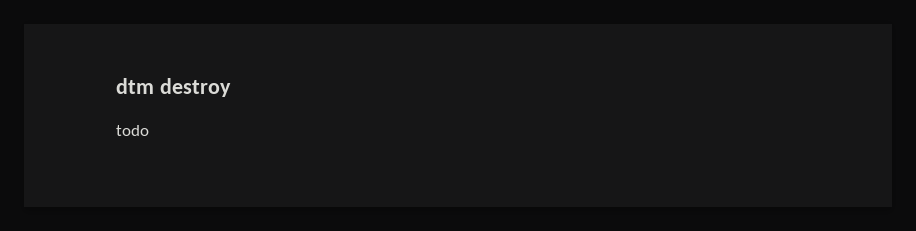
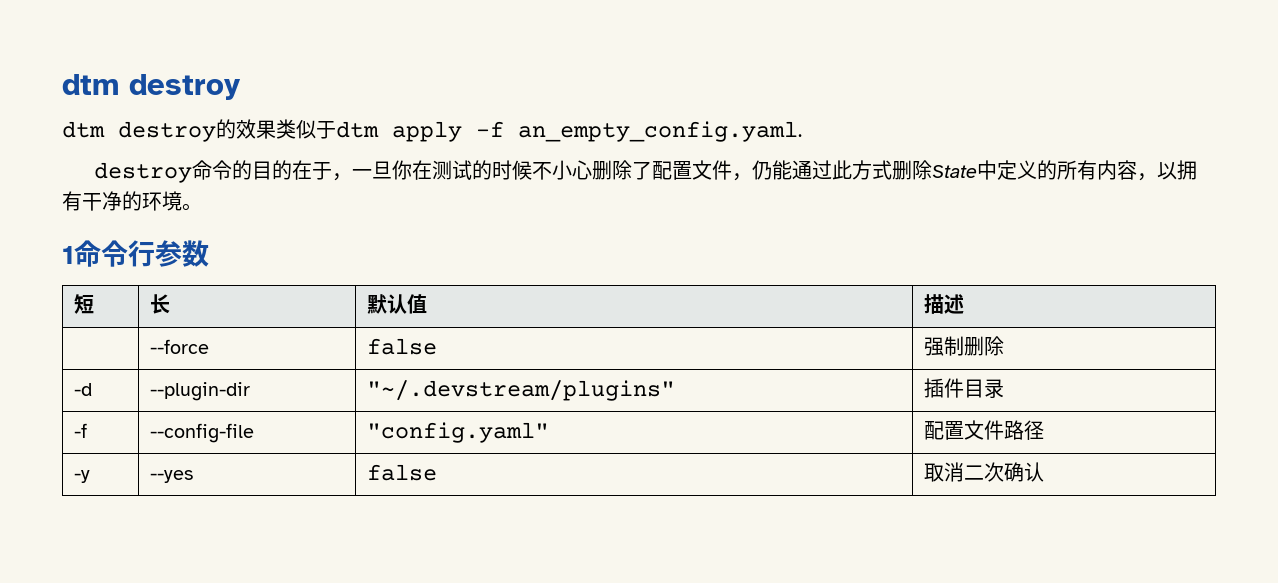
[116,125,149,136] todo -> [62,119,802,142] [94,160,1198,183] [62,191,202,211] [62,240,209,267] [74,294,95,314] [150,294,171,314] [367,294,428,314] [924,294,965,314] [150,339,210,354] [367,338,438,355] [924,336,1005,356] [74,383,93,396] [150,382,251,401] [367,380,676,401] [924,378,1005,398] [74,423,88,438] [150,423,255,443] [367,422,550,443] [924,420,1045,440] [74,470,91,483] [150,470,194,483] [367,464,438,481] [924,462,1045,482] dtm destroy的效果类似于dtm apply -f an_empty_config.yaml. // destroy命令的目的在于，一旦你在测试的时候不小心删除了配置文件，仍能通过此方式删除State中定义的所有内容，以拥有干净的环境。 // 1命令行参数 // 短 | 长 | 默认值 | 描述 // | --force | false | 强制删除 // -d | --plugin-dir | "~/.devstream/plugins" | 插件目录 // -f | --config-file | "config.yaml" | 配置文件路径 // -y | --yes | false | 取消二次确认

